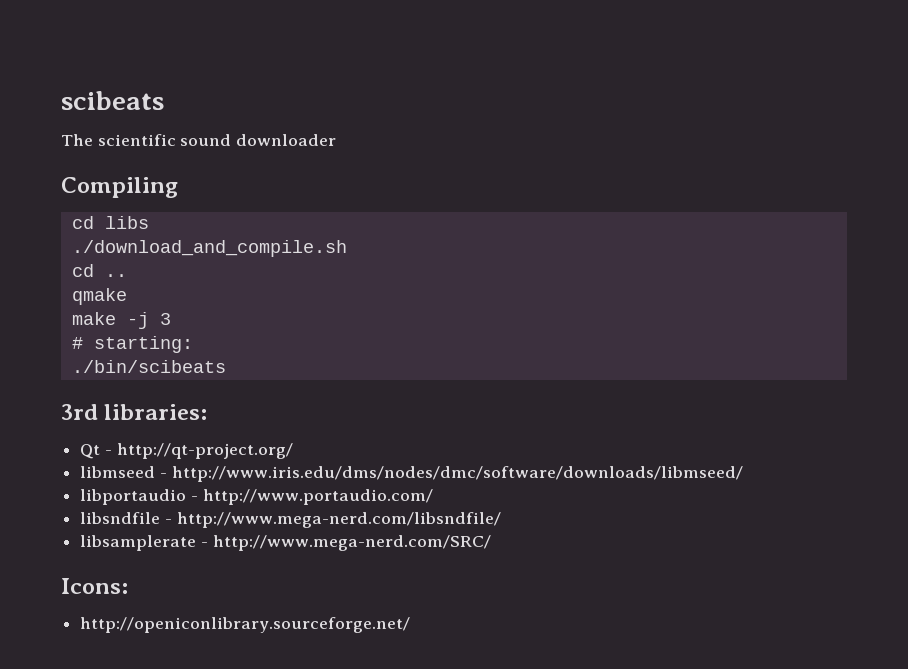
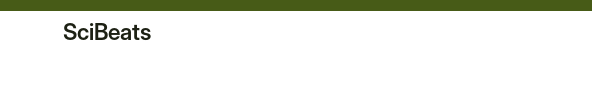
[61,91,164,110] [61,134,337,146] [61,177,178,198] [71,216,149,229] [71,240,347,257] [71,264,127,277] [71,288,127,305] [71,312,171,329] [71,336,193,353] [71,360,226,373] [61,404,208,420] [80,443,293,459] [80,466,743,482] [80,489,433,505] [80,512,501,528] [80,535,491,551] [61,578,128,594] [80,617,411,633] scibeats // The scientific sound downloader // Compiling // cd libs // ./download_and_compile.sh // cd .. // qmake // make -j 3 // # starting: // ./bin/scibeats // 3rd libraries: // Qt - http://qt-project.org/ // libmseed - http://www.iris.edu/dms/nodes/dmc/software/downloads/libmseed/ // libportaudio - http://www.portaudio.com/ // libsndfile - http://www.mega-nerd.com/libsndfile/ // libsamplerate - http://www.mega-nerd.com/SRC/ // Icons: // http://openiconlibrary.sourceforge.net/ -> [63,23,151,41] SciBeats

